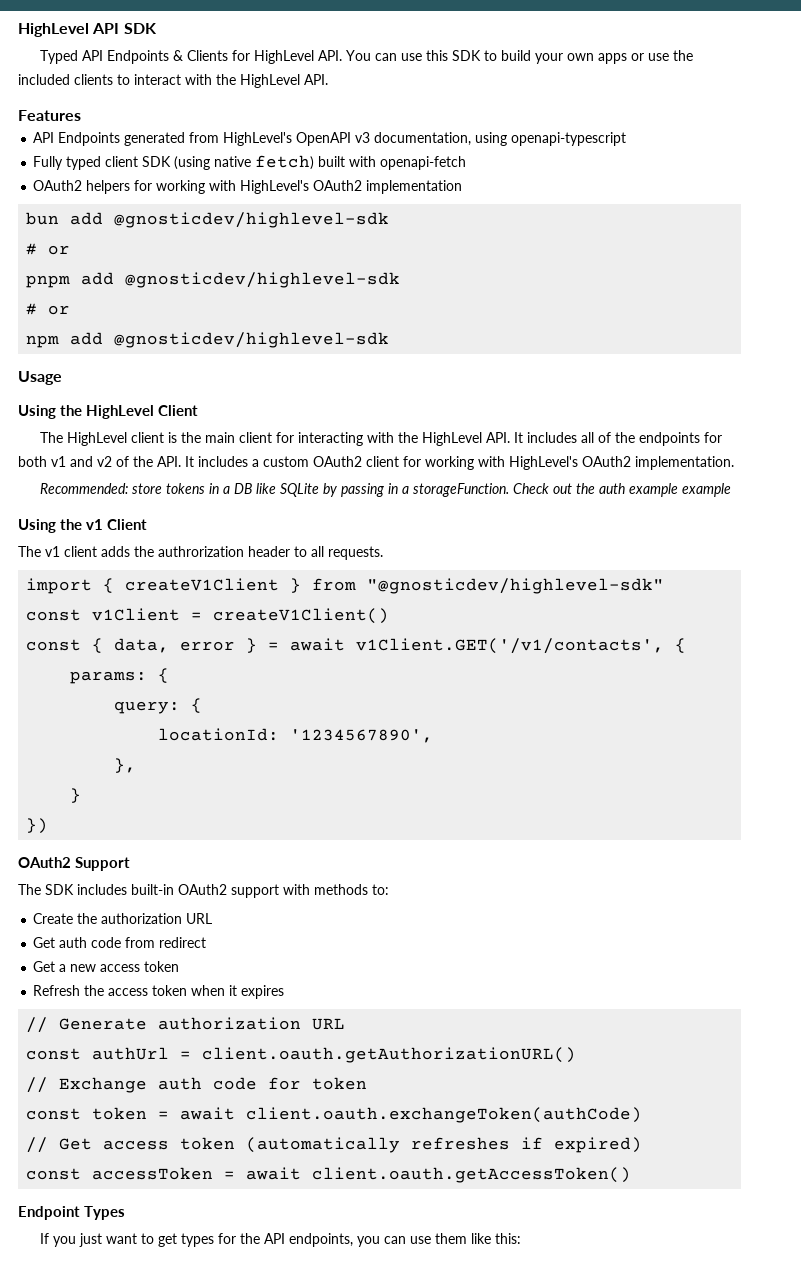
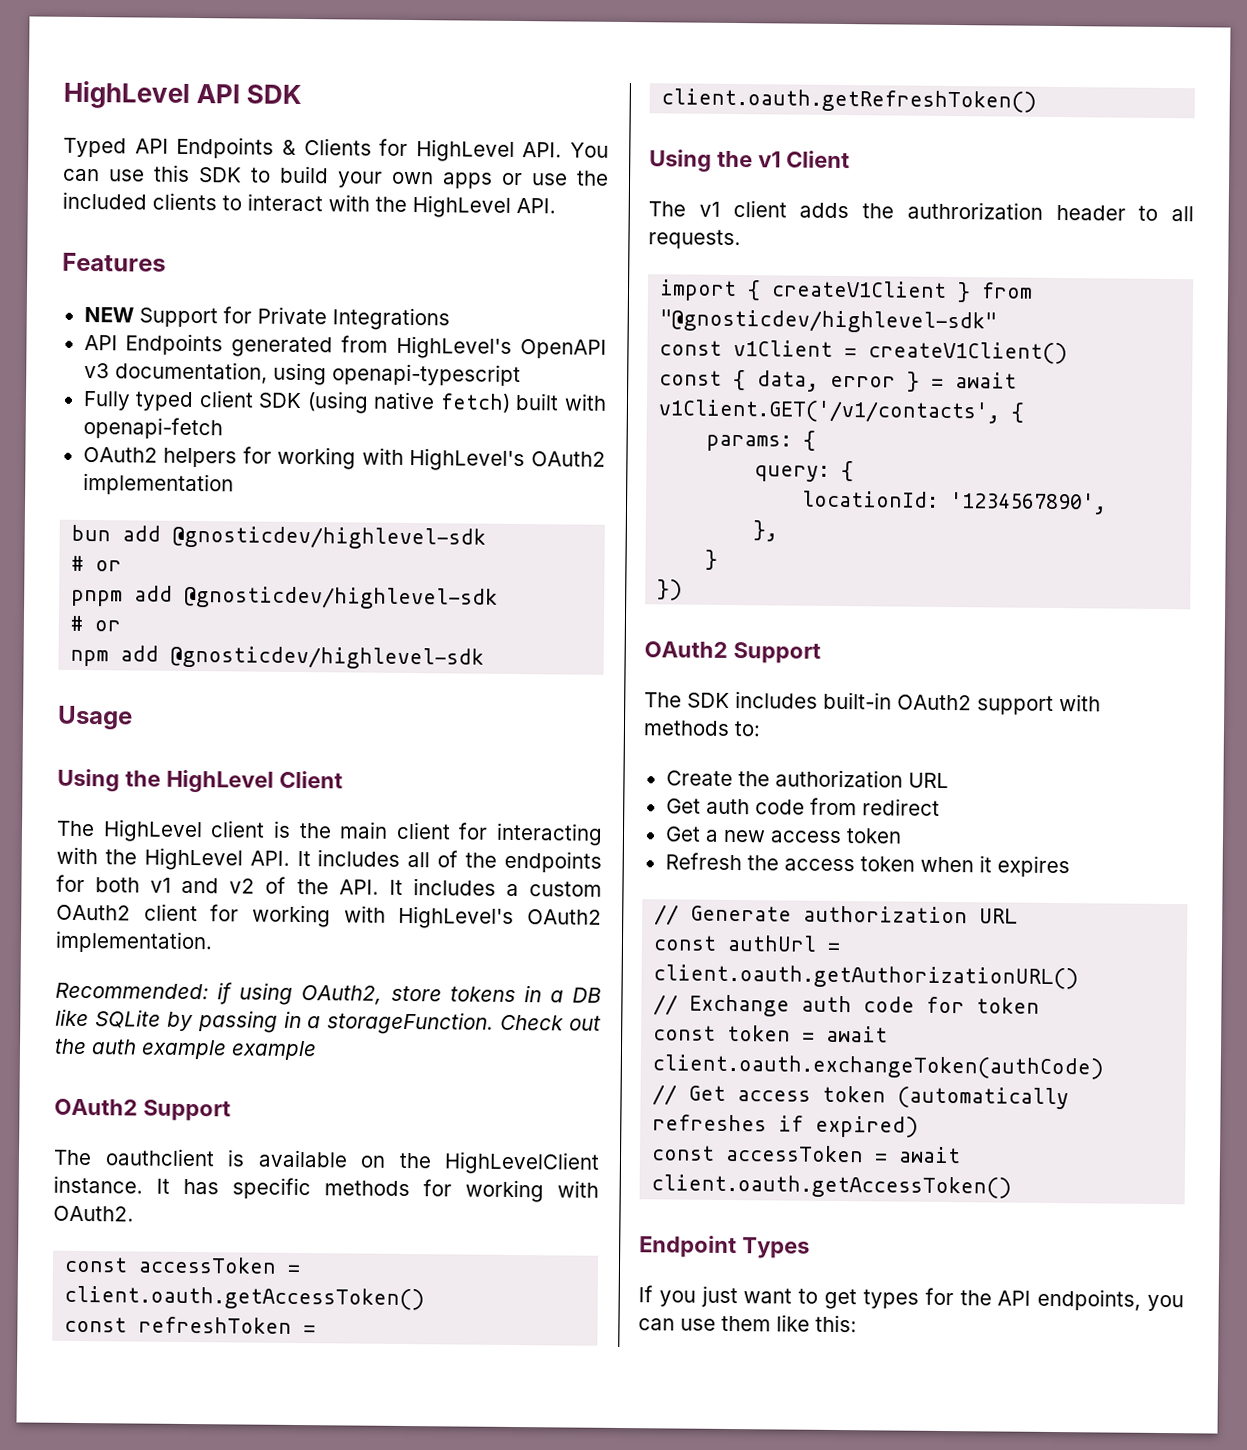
(81, 115) none -> [83,306,450,331] // NEW Support for Private Integrations
(128, 488) none -> [217,982,383,1005] if using OAuth2,
(731, 490) none -> [54,1098,231,1122] [53,1148,600,1175] [53,1175,599,1203] [53,1205,134,1222] [64,1256,301,1275] [64,1285,426,1311] [64,1316,317,1335] [661,88,1038,113] // OAuth2 Support // The oauthclient is available on the HighLevelClient instance. It has specific methods for working with OAuth2. // const accessToken = client.oauth.getAccessToken() // const refreshToken = client.oauth.getRefreshToken()

